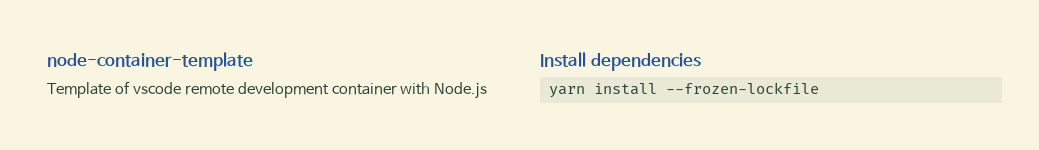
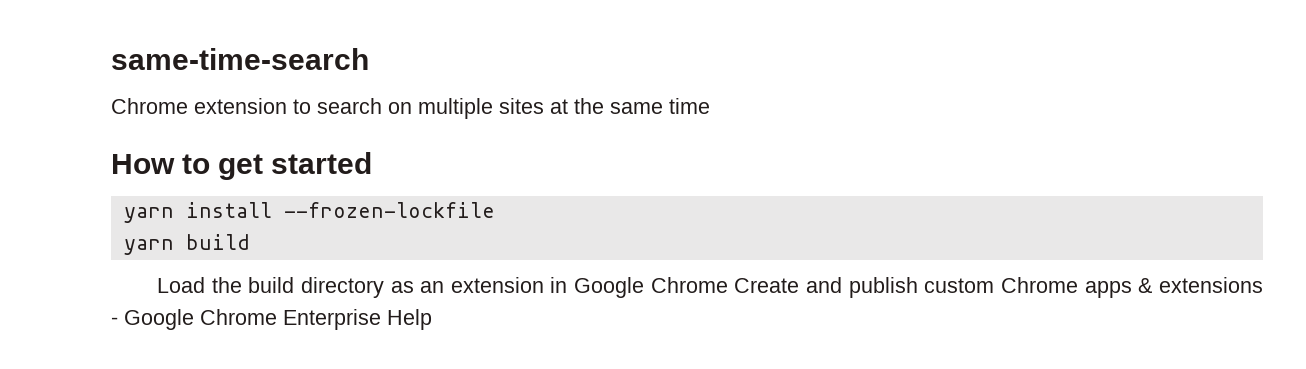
[47,52,253,71] [47,81,488,99] [540,52,701,71] [548,82,819,98] node-container-template // Template of vscode remote development container with Node.js // Install dependencies // yarn install --frozen-lockfile -> [111,48,369,70] [111,98,710,119] [111,152,373,180] [123,202,495,223] [123,234,250,255] [156,277,1264,298] [111,309,432,330] same-time-search // Chrome extension to search on multiple sites at the same time // How to get started // yarn install --frozen-lockfile // yarn build // Load the build directory as an extension in Google Chrome Create and publish custom Chrome apps & extensions - Google Chrome Enterprise Help

